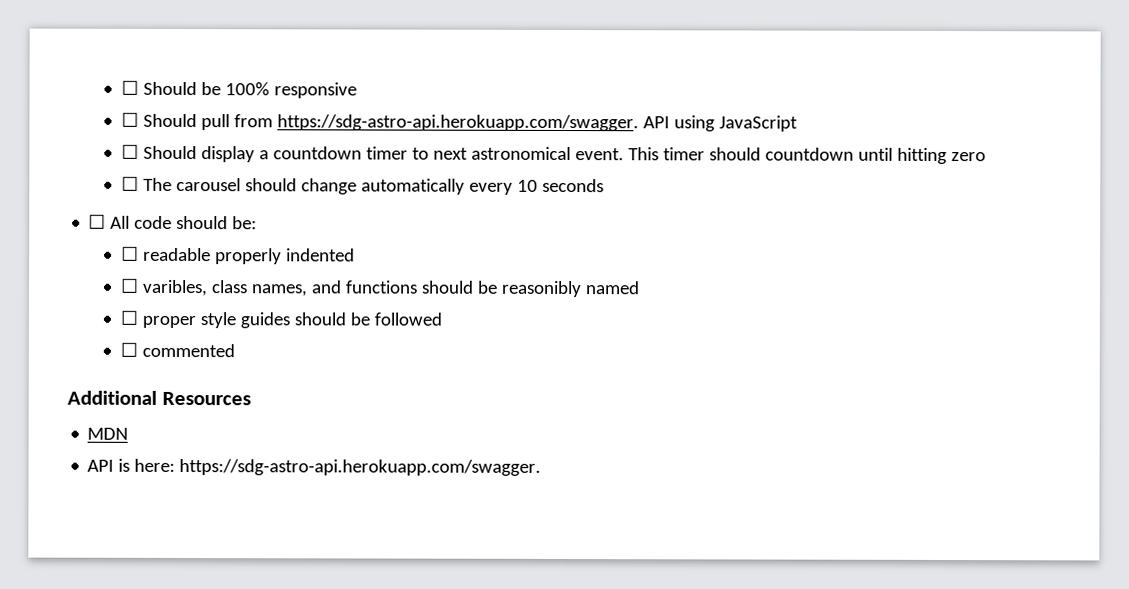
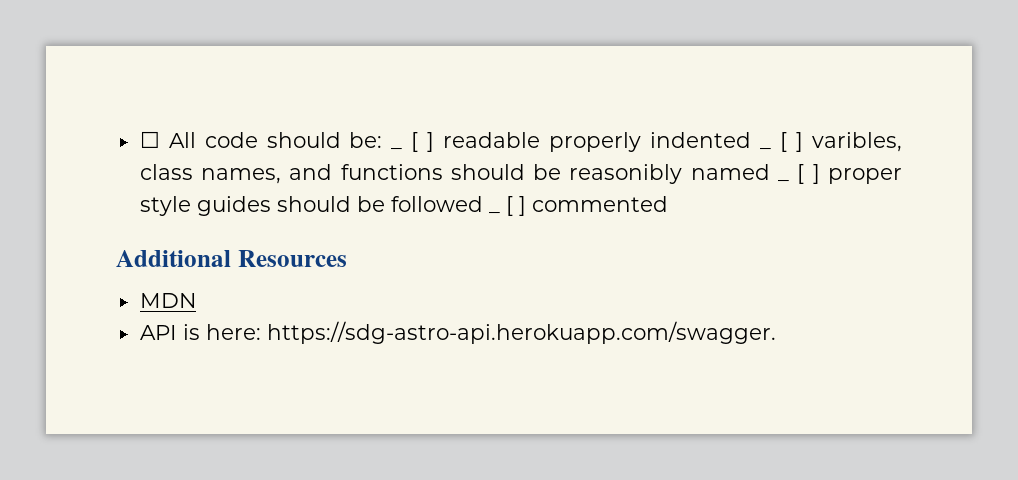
[121,80,358,99] [121,112,799,132] [121,144,986,165] [121,176,605,195] [88,214,107,229] ☐ Should be 100% responsive // ☐ Should pull from https://sdg-astro-api.herokuapp.com/swagger. API using JavaScript // ☐ Should display a countdown timer to next astronomical event. This timer should countdown until hitting zero // ☐ The carousel should change automatically every 10 seconds // ☐ -> [139,131,160,148] ☐
[121,246,140,261] // ☐ -> [391,132,435,152] _ [ ]
[121,278,140,293] // ☐ -> [760,132,804,152] _ [ ]
[120,310,139,325] // ☐ -> [778,164,820,184] _ [ ]
[120,342,139,357] // ☐ -> [488,196,526,216] _ [ ]

